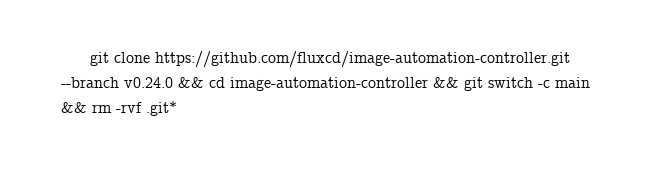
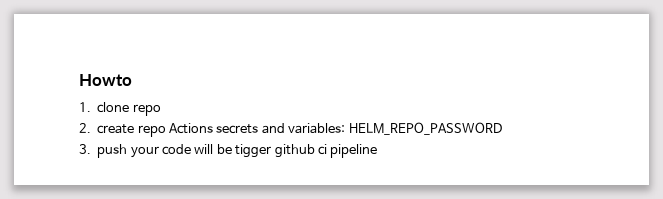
[89,51,570,68] [61,77,590,91] [61,101,177,116] git clone https://github.com/fluxcd/image-automation-controller.git --branch v0.24.0 && cd image-automation-controller && git switch -c main && rm -rvf .git* -> [79,74,132,86] [79,102,161,116] [79,122,502,137] [79,144,378,158] Howto // 1. clone repo // 2. create repo Actions secrets and variables: HELM_REPO_PASSWORD // 3. push your code will be tigger github ci pipeline

